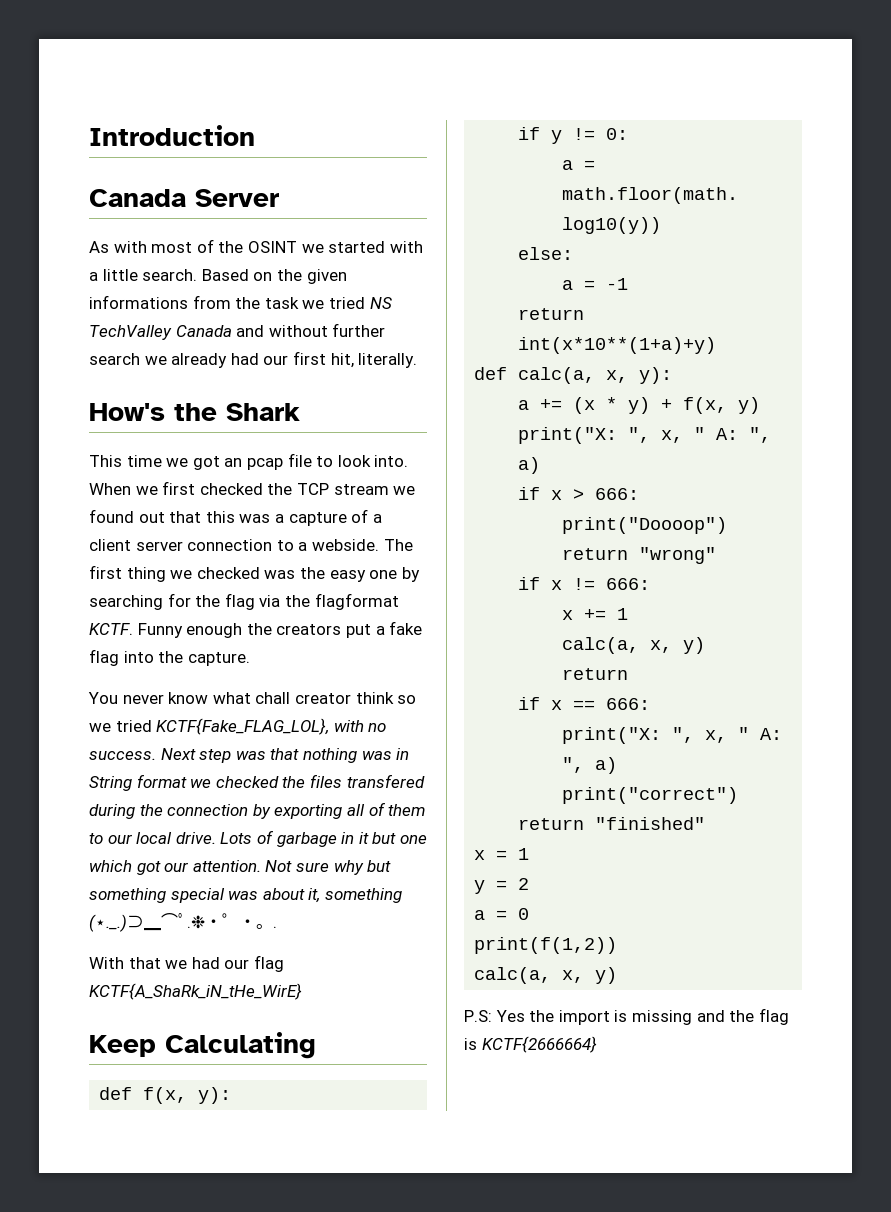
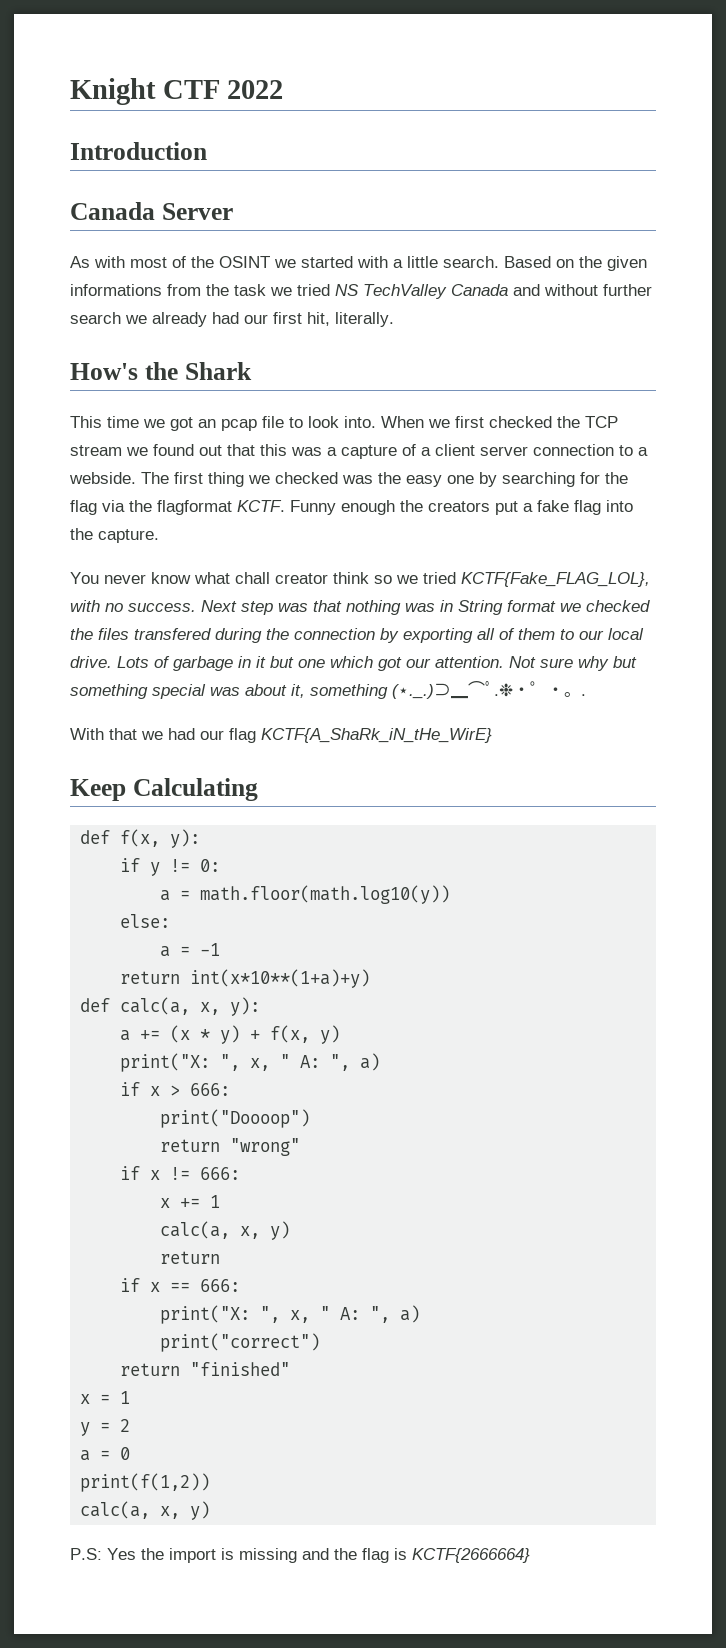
(89, 135) none -> [70,78,284,105] Knight CTF 2022 //

